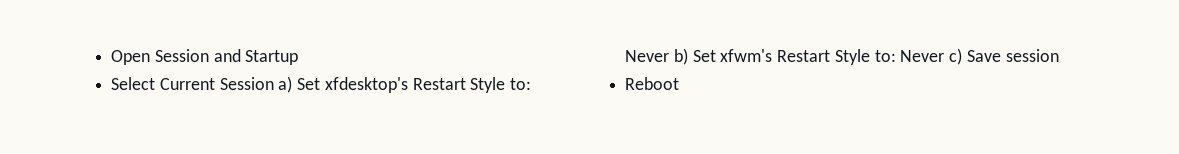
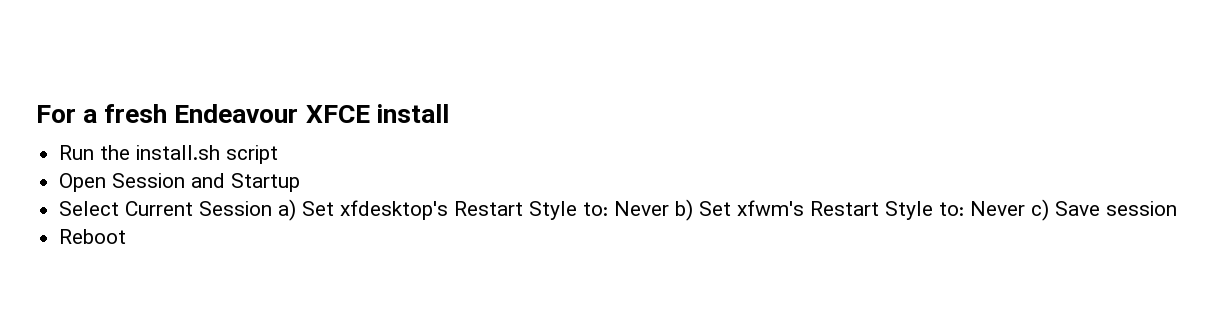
(111, 57) none -> [36,104,449,123] [59,145,279,164] For a fresh Endeavour XFCE install // Run the install.sh script //

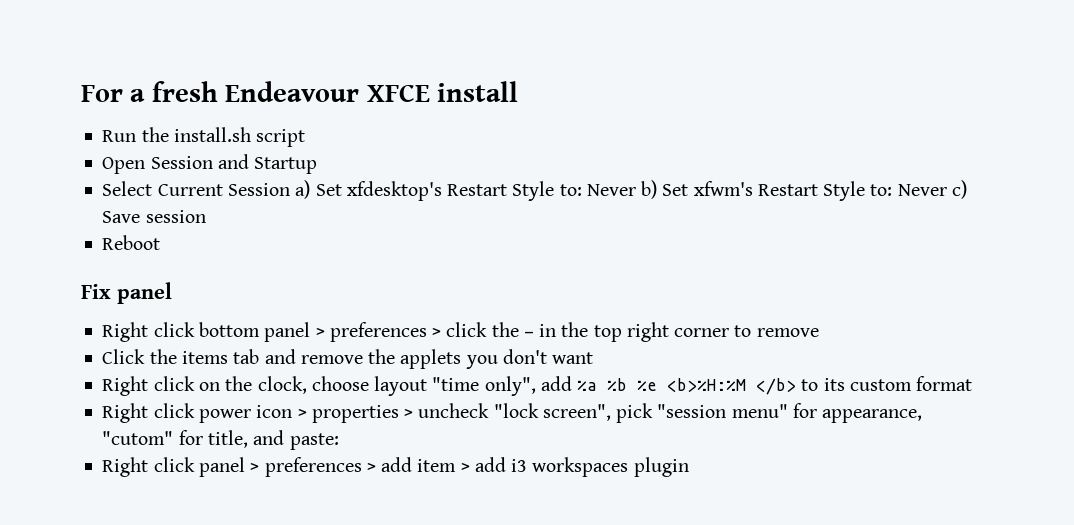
(127, 236) none -> [81,282,172,304] [102,322,819,342] [102,349,594,369] [102,376,973,396] [102,403,923,423] [102,430,339,450] [102,457,689,477] // Fix panel // Right click bottom panel > preferences > click the - in the top right corner to remove // Click the items tab and remove the applets you don't want // Right click on the clock, choose layout "time only", add %a %b %e <b>%H:%M </b> to its custom format // Right click power icon > properties > uncheck "lock screen", pick "session menu" for appearance, "cutom" for title, and paste: // Right click panel > preferences > add item > add i3 workspaces plugin

